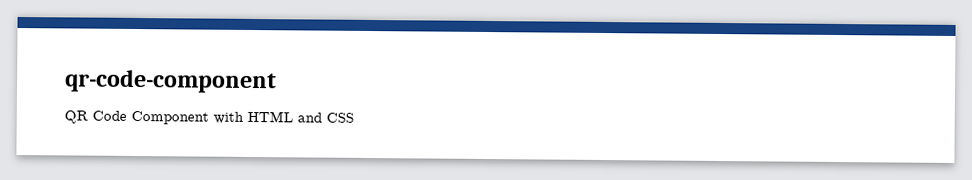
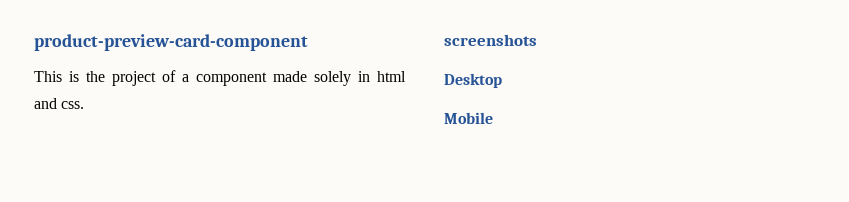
[64,69,277,94] [64,110,354,125] qr-code-component // QR Code Component with HTML and CSS -> [34,34,308,51] [34,70,406,86] [34,98,85,109] [444,34,537,46] [444,73,502,88] [444,112,493,124] product-preview-card-component // This is the project of a component made solely in html and css. // screenshots // Desktop // Mobile

